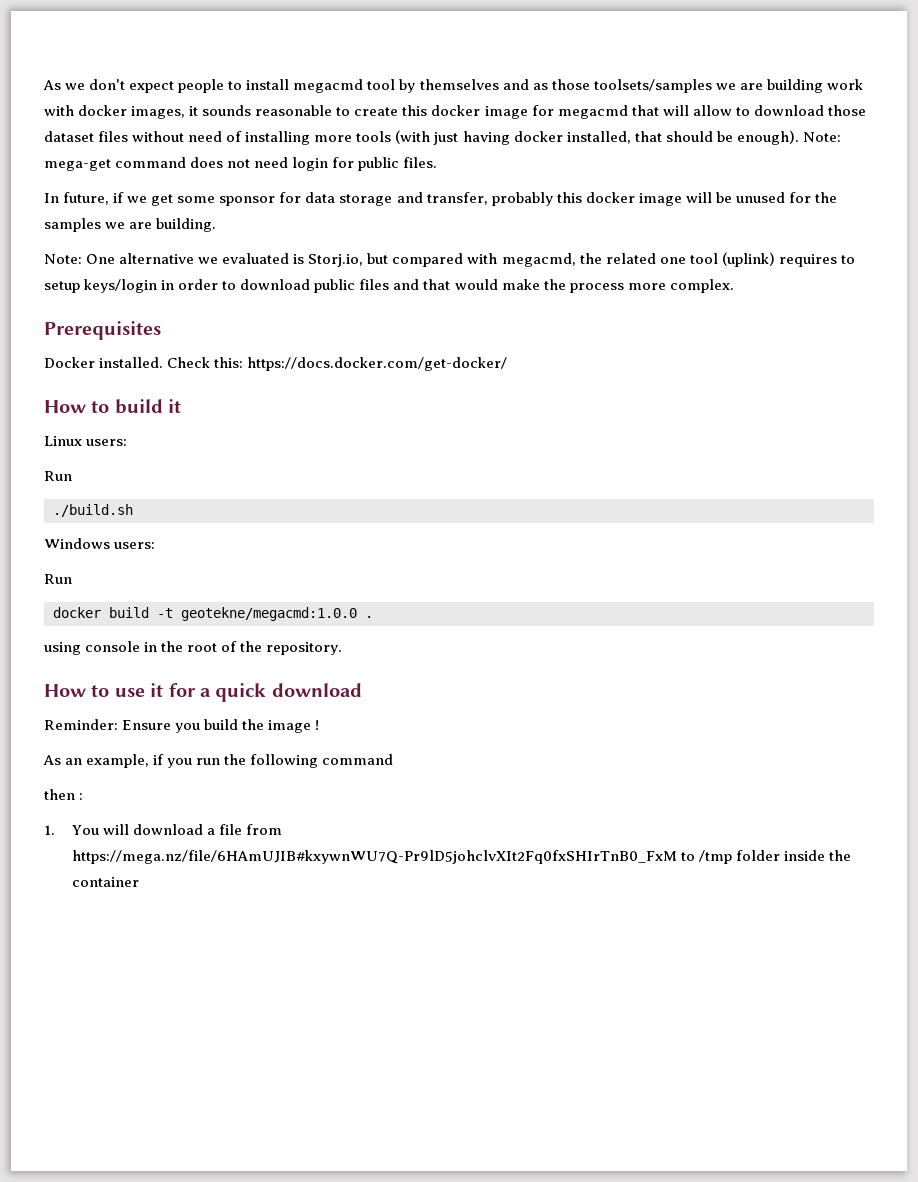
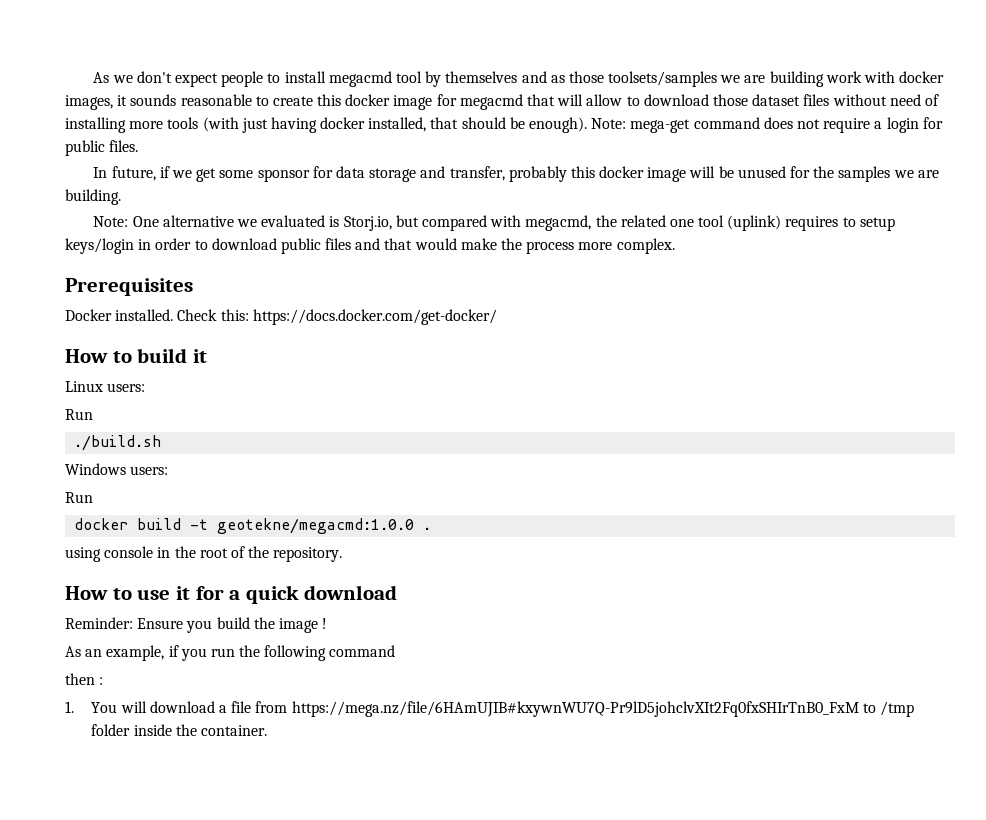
[254,157,289,168] need -> [823,118,883,133] require a
[71,877,139,887] container -> [201,725,268,736] container.

